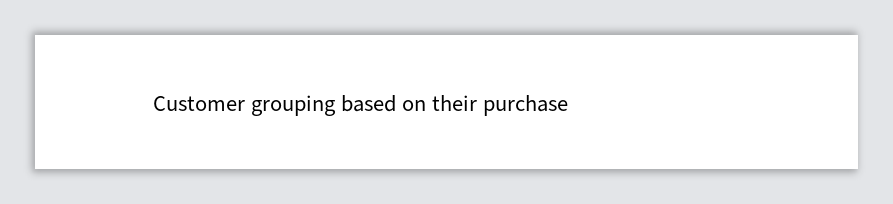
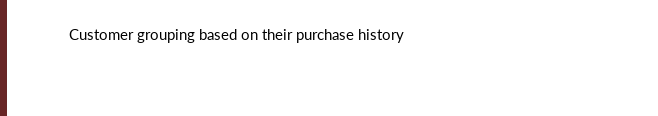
(569, 105) none -> [358,29,404,43] history

